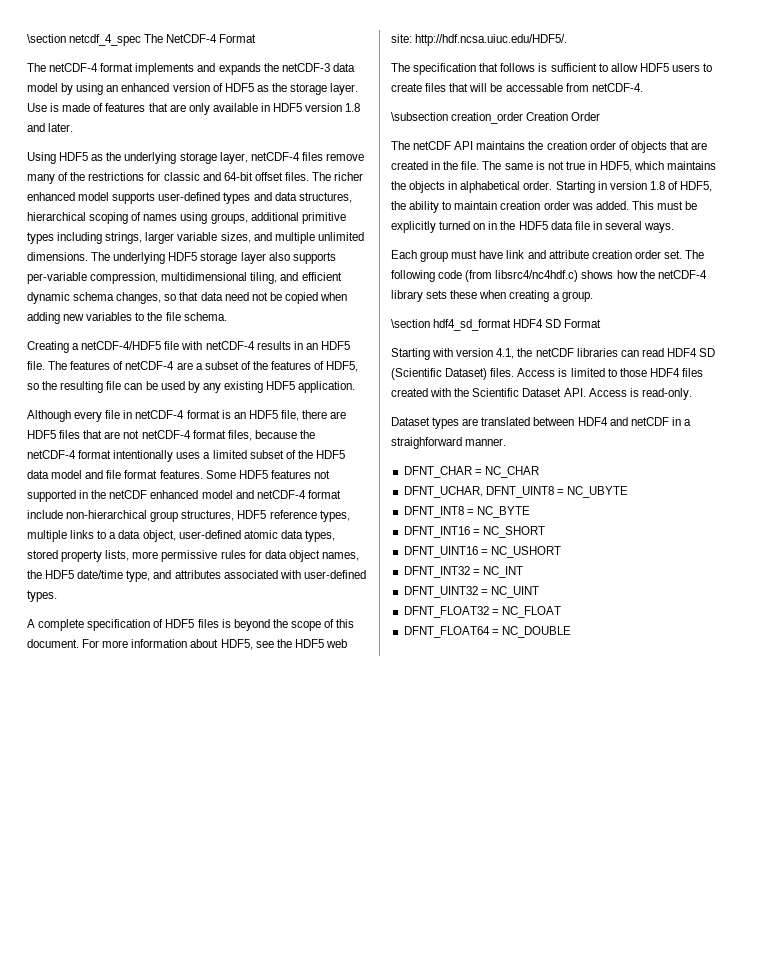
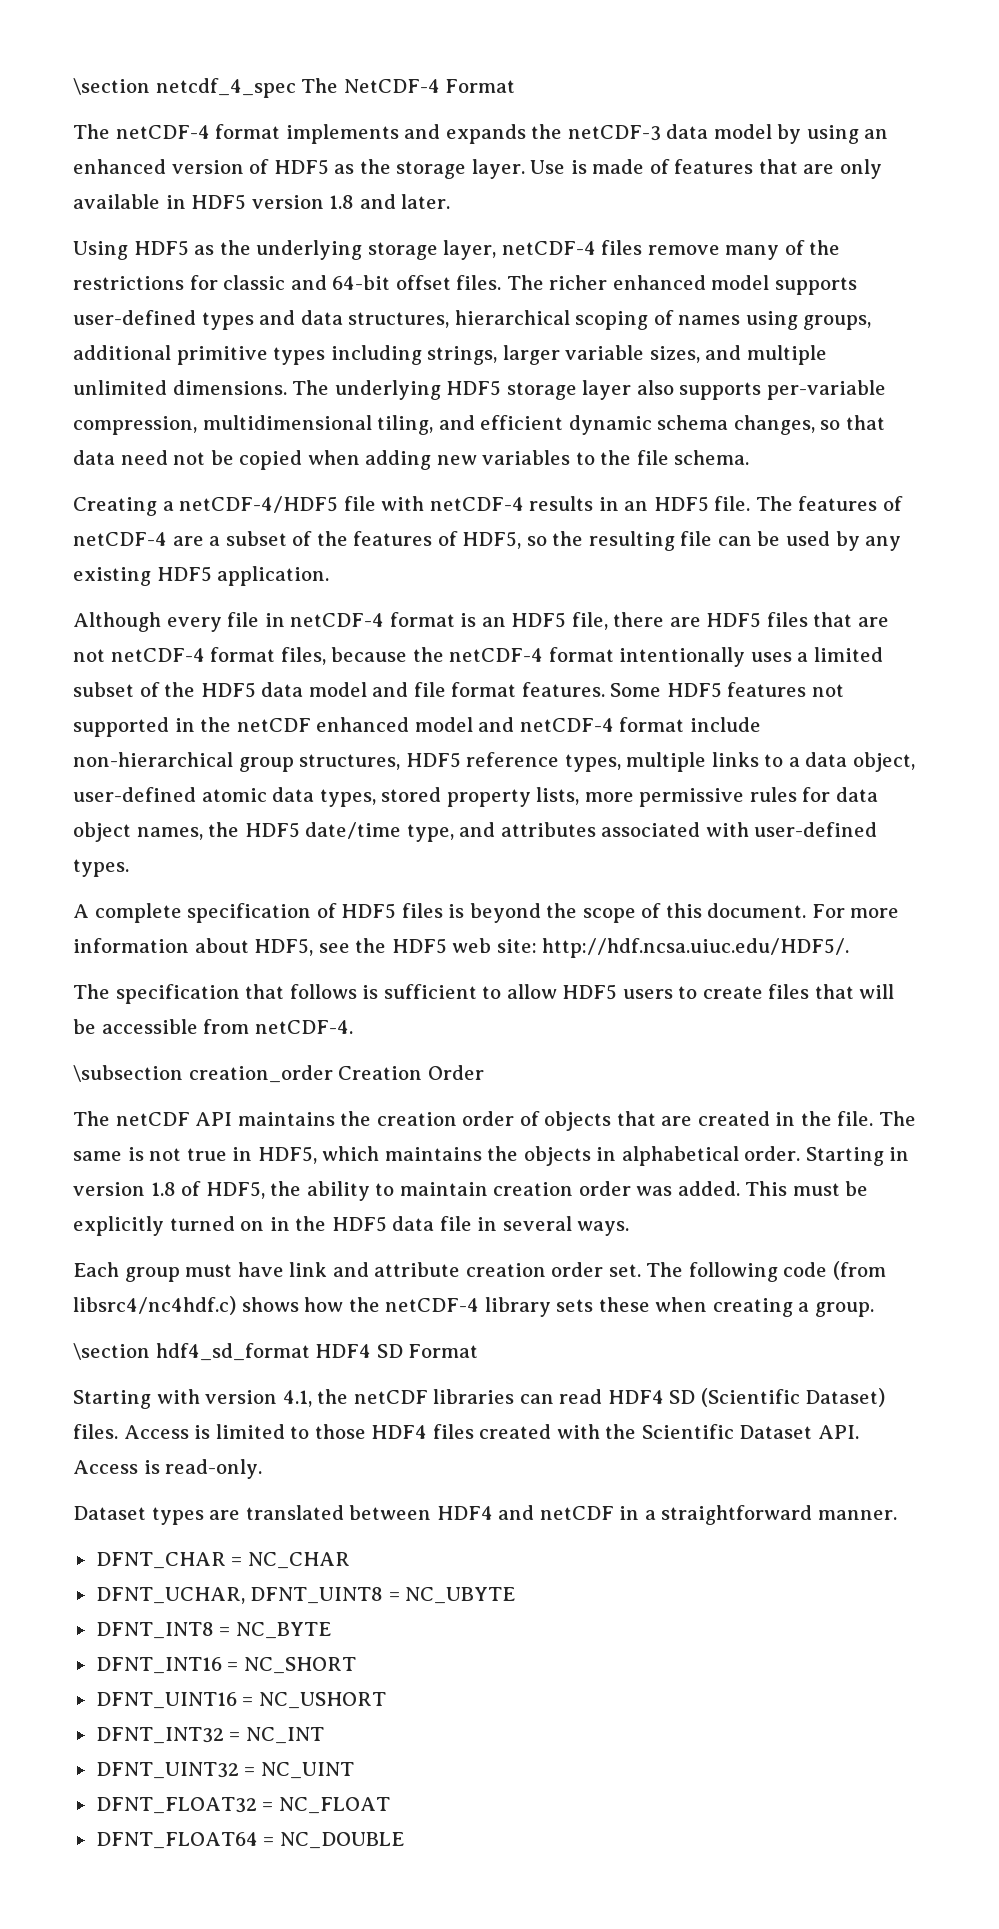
[505,83,563,92] accessable -> [101,1019,198,1034] accessible
[391,437,462,449] straighforward -> [661,1505,813,1525] straightforward

